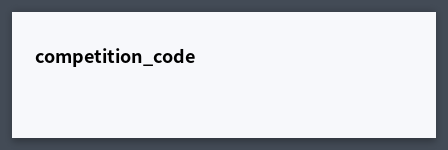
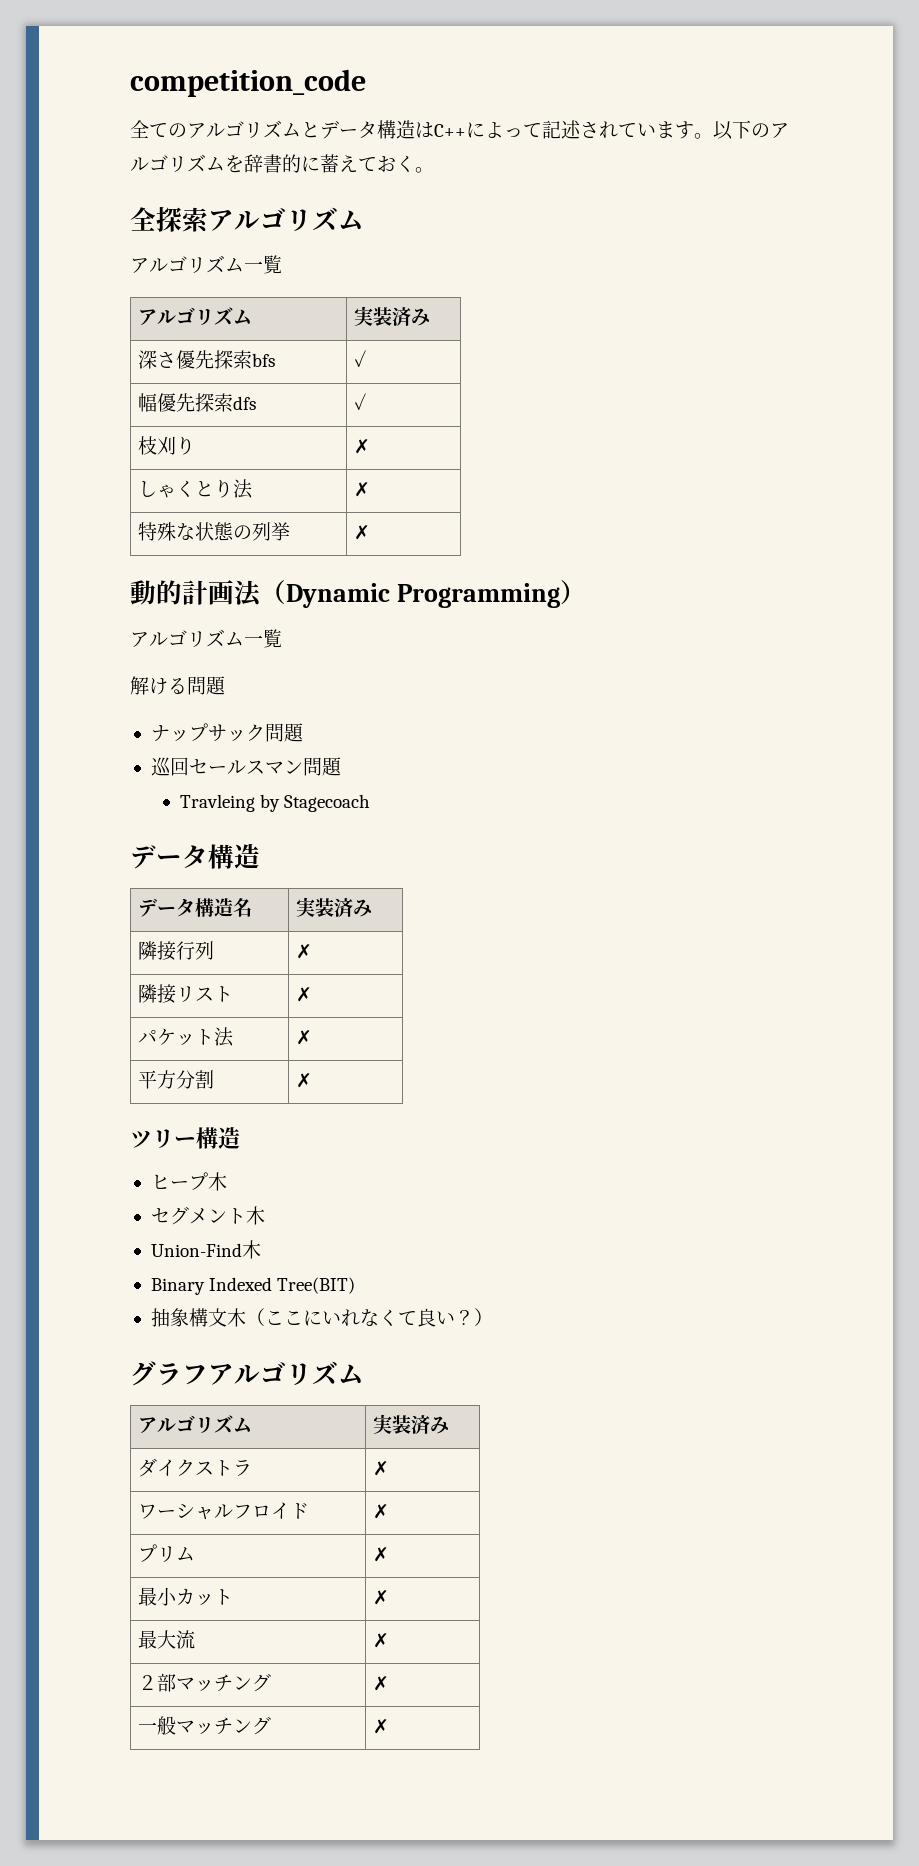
(195, 57) none -> [130,120,789,140] [130,154,434,173] [130,206,364,233] [130,255,282,274] [138,307,253,326] [354,306,431,326] [138,350,276,369] [354,350,367,367] [138,393,257,412] [354,393,367,410] [138,436,196,455] [354,439,371,454] [138,479,254,499] [354,482,371,497] [138,522,291,541] [354,525,371,540] [130,580,586,608] [130,629,282,648] [130,676,226,695] [150,723,304,742] [150,757,342,776] [180,794,371,812] [130,844,260,869] [138,898,253,917] [296,897,373,917] [138,941,215,961] [296,944,313,959] [138,984,234,1004] [296,987,313,1002] [138,1027,235,1047] [296,1030,313,1045] [138,1070,215,1089] [296,1073,313,1088] [130,1127,240,1149] [150,1172,227,1191] [150,1206,265,1225] [150,1240,261,1259] [150,1277,356,1295] [150,1308,493,1327] [130,1361,364,1386] [138,1415,253,1434] [373,1414,450,1434] [138,1458,253,1477] [373,1461,390,1476] [138,1502,310,1520] [373,1504,390,1519] [138,1544,196,1562] [373,1547,390,1562] [138,1587,234,1606] [373,1590,390,1605] [138,1630,196,1649] [373,1633,390,1648] [138,1673,272,1692] [373,1676,390,1691] [138,1716,272,1735] [373,1719,390,1734] // 全てのアルゴリズムとデータ構造はC++によって記述されています。以下のアルゴリズムを辞書的に蓄えておく。 // 全探索アルゴリズム // アルゴリズム一覧 // アルゴリズム | 実装済み // 深さ優先探索bfs | ✓ // 幅優先探索dfs | ✓ // 枝刈り | ✗ // しゃくとり法 | ✗ // 特殊な状態の列挙 | ✗ // 動的計画法（Dynamic Programming） // アルゴリズム一覧 // 解ける問題 // ナップサック問題 // 巡回セールスマン問題 // Travleing by Stagecoach // データ構造 // データ構造名 | 実装済み // 隣接行列 | ✗ // 隣接リスト | ✗ // パケット法 | ✗ // 平方分割 | ✗ // ツリー構造 // ヒープ木 // セグメント木 // Union-Find木 // Binary Indexed Tree(BIT) // 抽象構文木（ここにいれなくて良い？） // グラフアルゴリズム // アルゴリズム | 実装済み // ダイクストラ | ✗ // ワーシャルフロイド | ✗ // プリム | ✗ // 最小カット | ✗ // 最大流 | ✗ // ２部マッチング | ✗ // 一般マッチング | ✗

